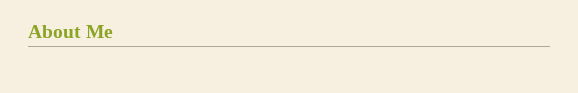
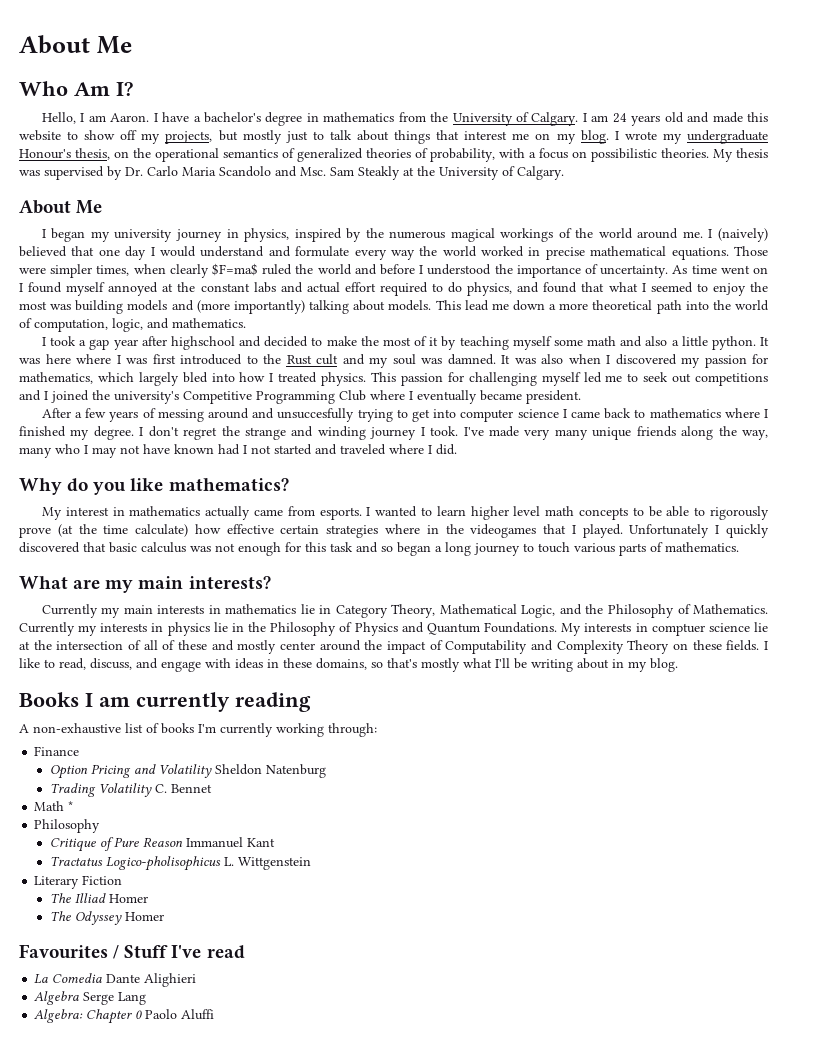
[28,25,114,38] About Me -> [19,35,132,54] [19,81,133,96] [41,112,769,126] [19,130,768,144] [19,148,768,162] [19,166,564,180] [19,200,103,214] [41,228,769,242] [19,246,769,260] [19,263,769,278] [19,282,768,296] [19,300,769,314] [19,318,246,332] [41,336,770,350] [19,354,768,368] [19,372,769,386] [19,390,581,404] [41,408,768,422] [19,426,769,440] [19,444,457,458] [19,478,289,495] [41,506,769,520] [19,524,770,538] [19,542,739,556] [19,576,271,593] [41,604,769,618] [19,622,768,636] [19,640,768,654] [19,658,678,672] [19,692,311,712] [19,723,377,737] [34,746,80,756] [49,764,326,779] [49,783,212,797] [34,801,74,811] [34,819,101,833] [49,837,275,852] [49,856,311,871] [34,875,123,889] [49,893,148,903] [49,911,164,925] [19,944,245,959] [34,973,197,987] [34,991,147,1005] [34,1009,215,1024] About Me // Who Am I? // Hello, I am Aaron. I have a bachelor's degree in mathematics from the University of Calgary. I am 24 years old and made this website to show off my projects, but mostly just to talk about things that interest me on my blog. I wrote my undergraduate Honour's thesis, on the operational semantics of generalized theories of probability, with a focus on possibilistic theories. My thesis was supervised by Dr. Carlo Maria Scandolo and Msc. Sam Steakly at the University of Calgary. // About Me // I began my university journey in physics, inspired by the numerous magical workings of the world around me. I (naively) believed that one day I would understand and formulate every way the world worked in precise mathematical equations. Those were simpler times, when clearly $F=ma$ ruled the world and before I understood the importance of uncertainty. As time went on I found myself annoyed at the constant labs and actual effort required to do physics, and found that what I seemed to enjoy the most was building models and (more importantly) talking about models. This lead me down a more theoretical path into the world of computation, logic, and mathematics. // I took a gap year after highschool and decided to make the most of it by teaching myself some math and also a little python. It was here where I was first introduced to the Rust cult and my soul was damned. It was also when I discovered my passion for mathematics, which largely bled into how I treated physics. This passion for challenging myself led me to seek out competitions and I joined the university's Competitive Programming Club where I eventually became president. // After a few years of messing around and unsuccesfully trying to get into computer science I came back to mathematics where I finished my degree. I don't regret the strange and winding journey I took. I've made very many unique friends along the way, many who I may not have known had I not started and traveled where I did. // Why do you like mathematics? // My interest in mathematics actually came from esports. I wanted to learn higher level math concepts to be able to rigorously prove (at the time calculate) how effective certain strategies where in the videogames that I played. Unfortunately I quickly discovered that basic calculus was not enough for this task and so began a long journey to touch various parts of mathematics. // What are my main interests? // Currently my main interests in mathematics lie in Category Theory, Mathematical Logic, and the Philosophy of Mathematics. Currently my interests in physics lie in the Philosophy of Physics and Quantum Foundations. My interests in comptuer science lie at the intersection of all of these and mostly center around the impact of Computability and Complexity Theory on these fields. I like to read, discuss, and engage with ideas in these domains, so that's mostly what I'll be writing about in my blog. // Books I am currently reading // A non-exhaustive list of books I'm currently working through: // Finance // Option Pricing and Volatility Sheldon Natenburg // Trading Volatility C. Bennet // Math * // Philosophy // Critique of Pure Reason Immanuel Kant // Tractatus Logico-pholisophicus L. Wittgenstein // Literary Fiction // The Illiad Homer // The Odyssey Homer // Favourites / Stuff I've read // La Comedia Dante Alighieri // Algebra Serge Lang // Algebra: Chapter 0 Paolo Aluffi

